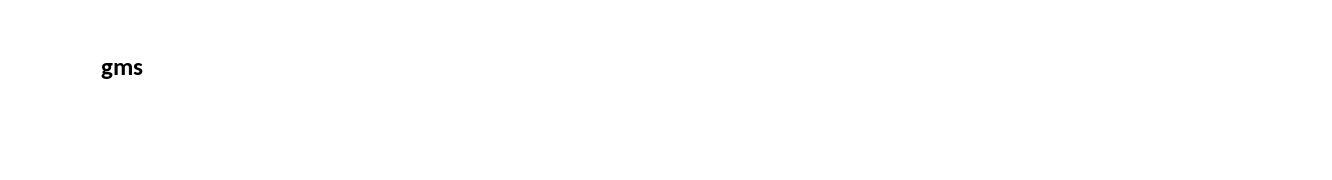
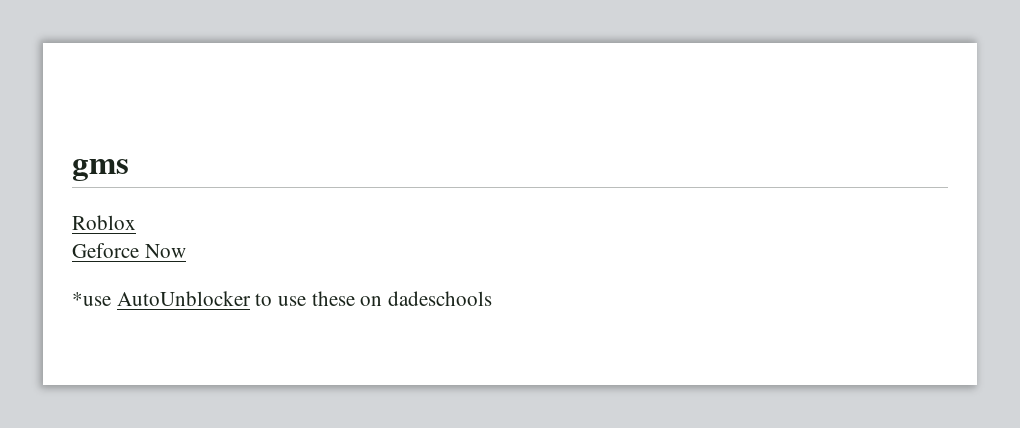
(143, 71) none -> [72,215,136,230] [72,243,186,258] [72,291,493,306] // Roblox // Geforce Now // *use AutoUnblocker to use these on dadeschools

